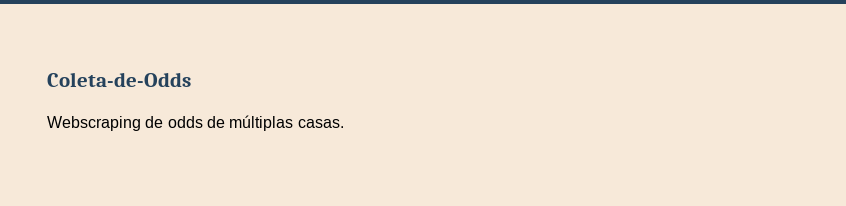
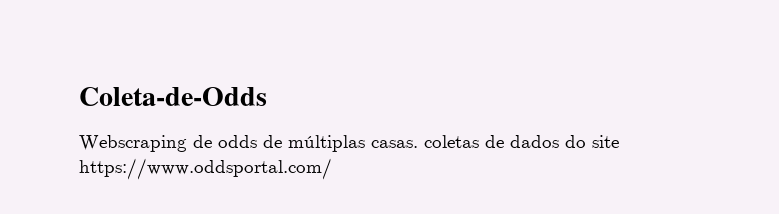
(344, 123) none -> [424,135,619,148] [79,158,332,180] coletas de dados do site https://www.oddsportal.com/

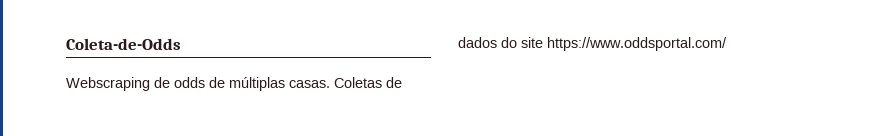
[424,135,479,148] coletas -> [334,77,382,88] Coletas

